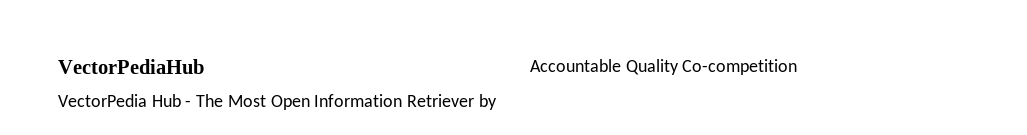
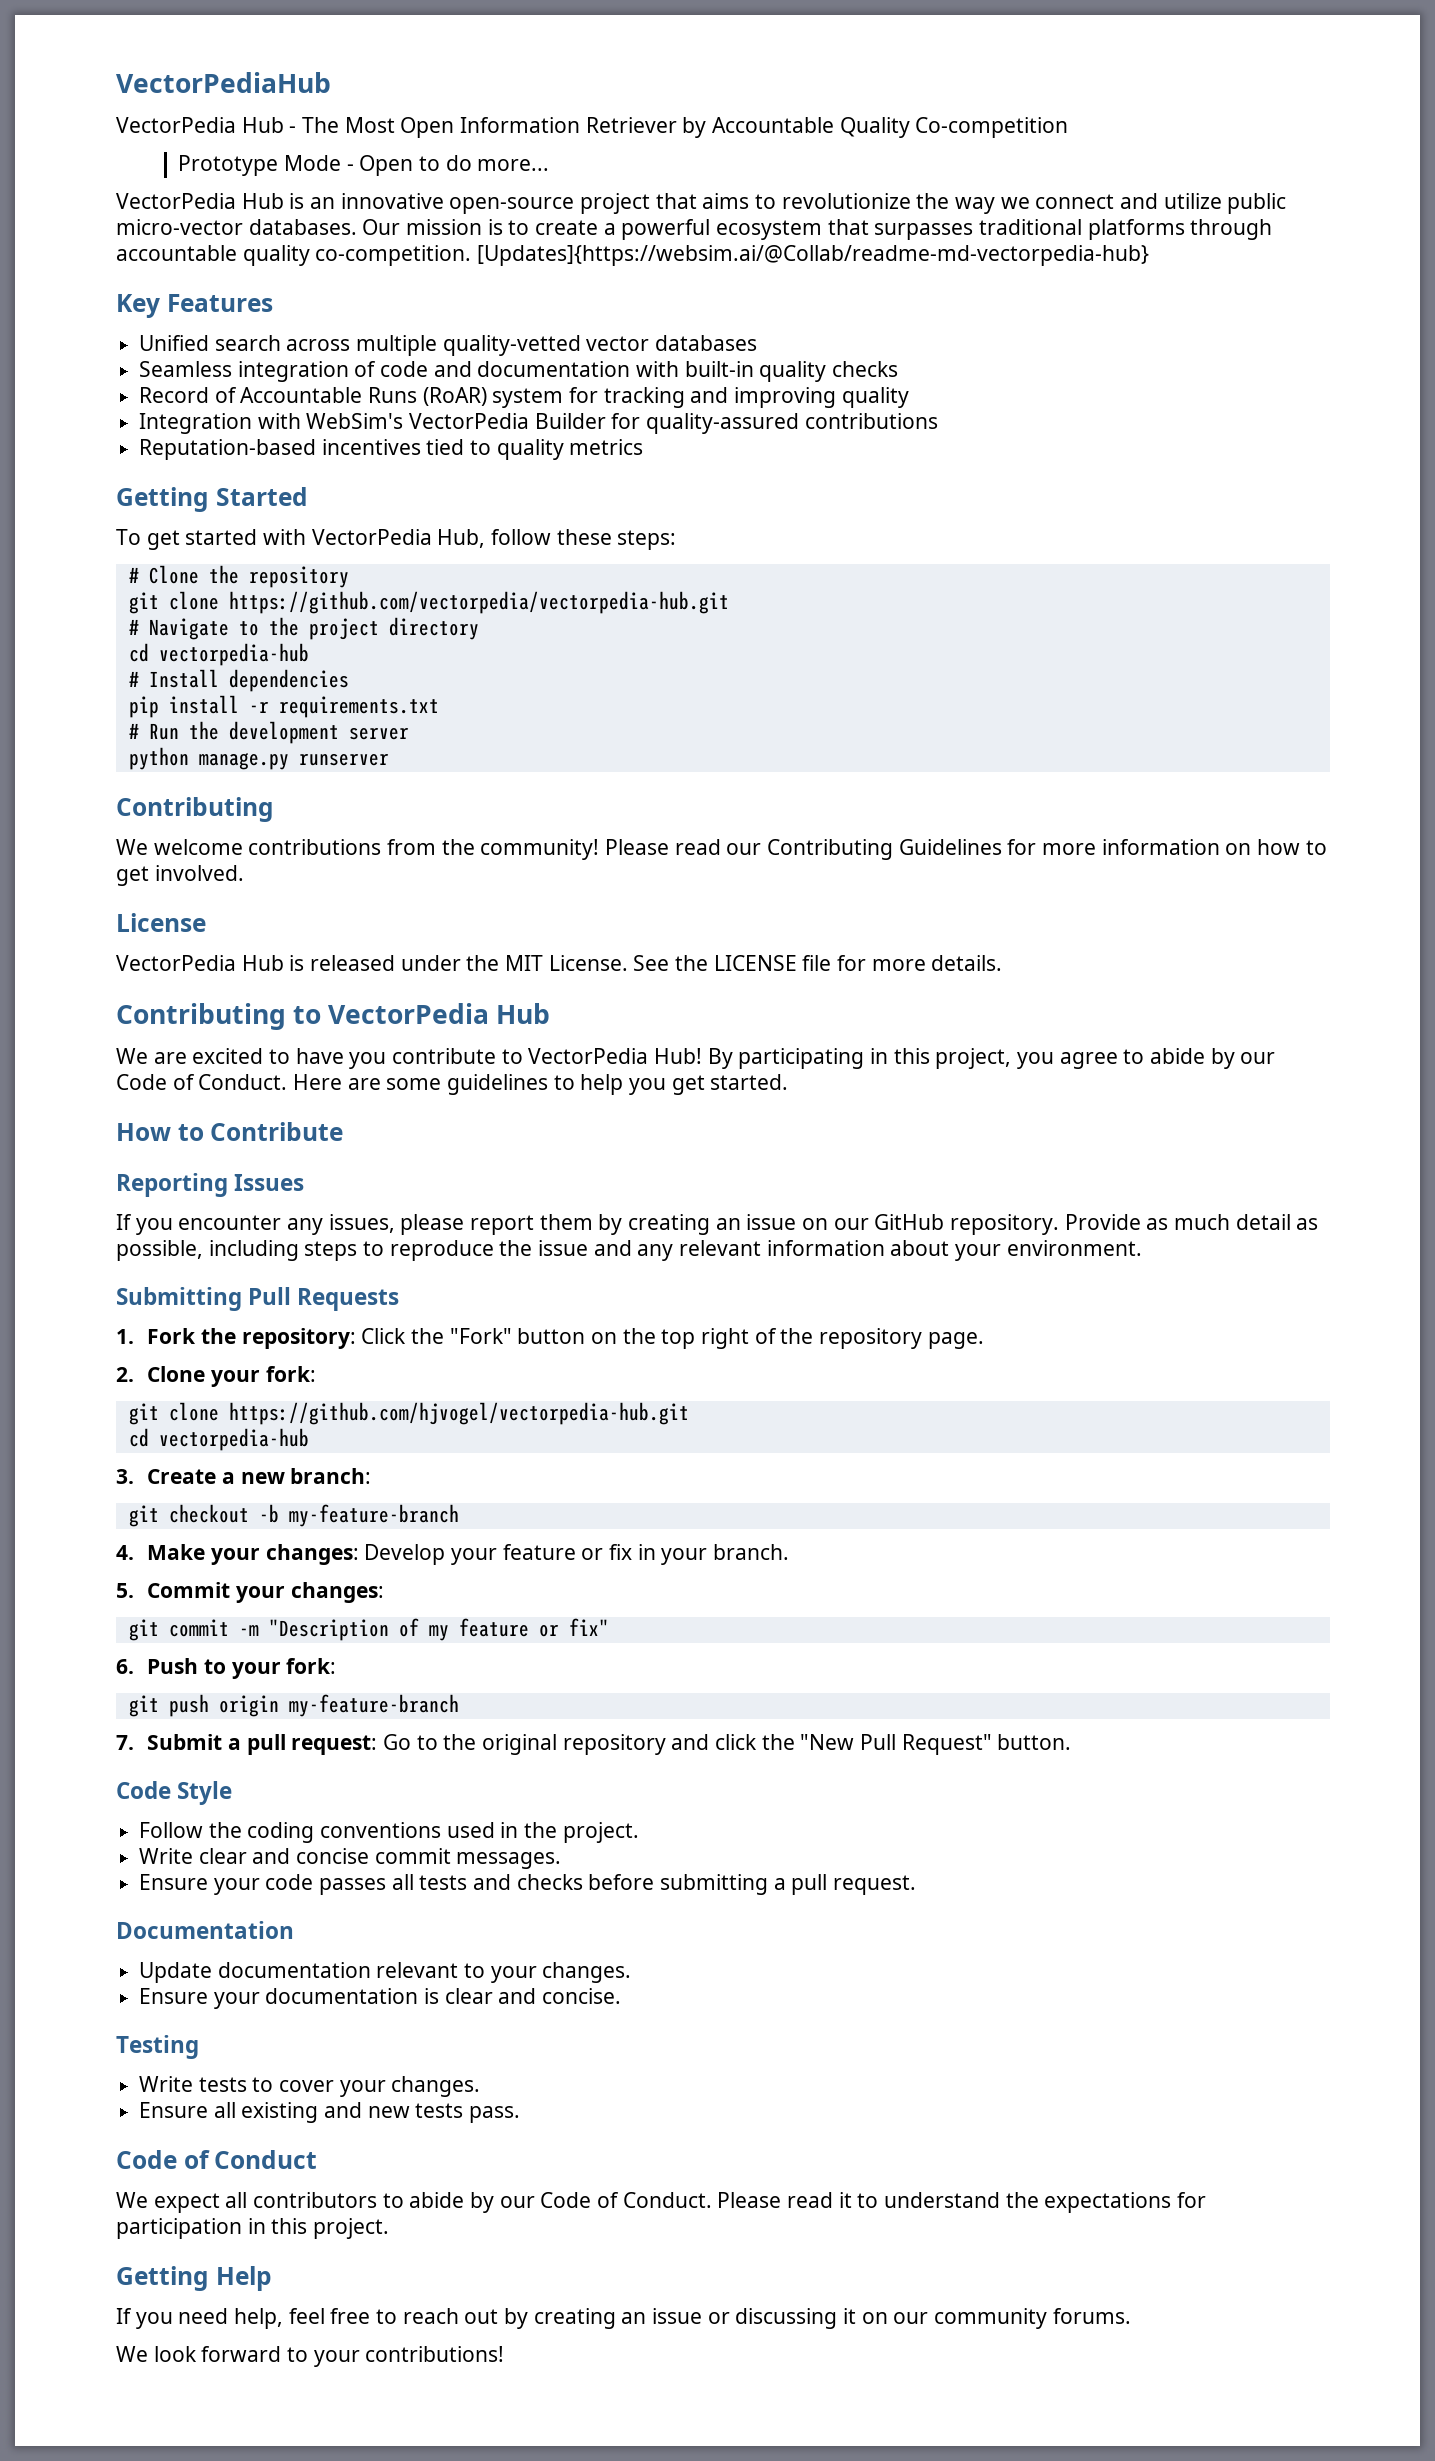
(798, 67) none -> [178,155,550,176] [116,193,1287,214] [116,219,1273,240] [116,245,1150,266] [116,294,273,318] [139,335,758,356] [139,361,899,382] [139,387,909,408] [139,413,938,434] [139,439,644,460] [116,487,308,512] [116,529,677,550] [128,565,349,588] [128,591,729,614] [128,617,479,640] [128,643,309,666] [128,669,349,692] [128,695,439,718] [128,721,409,744] [128,747,389,770] [116,797,274,822] [116,839,1327,860] [116,865,244,886] [116,913,206,932] [116,955,1003,971] [116,1003,551,1030] [116,1048,1276,1069] [116,1074,789,1095] [116,1122,344,1141] [116,1173,305,1197] [116,1214,1319,1235] [116,1240,1142,1261] [116,1287,400,1311] [116,1328,984,1349] [116,1366,316,1387] [128,1402,689,1425] [128,1428,309,1451] [116,1468,372,1484] [128,1504,459,1527] [116,1544,789,1565] [116,1582,384,1603] [128,1618,609,1641] [116,1658,337,1679] [128,1694,459,1717] [116,1734,1072,1755] [116,1781,233,1805] [139,1822,639,1843] [139,1848,562,1869] [139,1874,917,1895] [116,1921,294,1939] [139,1962,632,1983] [139,1988,622,2009] [116,2035,199,2059] [139,2076,481,2097] [139,2102,521,2123] [116,2150,318,2169] [116,2192,1207,2213] [116,2218,390,2239] [116,2266,272,2291] [116,2308,1131,2329] [116,2346,505,2367] // Prototype Mode - Open to do more... // VectorPedia Hub is an innovative open-source project that aims to revolutionize the way we connect and utilize public micro-vector databases. Our mission is to create a powerful ecosystem that surpasses traditional platforms through accountable quality co-competition. [Updates]{https://websim.ai/@Collab/readme-md-vectorpedia-hub} // Key Features // Unified search across multiple quality-vetted vector databases // Seamless integration of code and documentation with built-in quality checks // Record of Accountable Runs (RoAR) system for tracking and improving quality // Integration with WebSim's VectorPedia Builder for quality-assured contributions // Reputation-based incentives tied to quality metrics // Getting Started // To get started with VectorPedia Hub, follow these steps: // # Clone the repository // git clone https://github.com/vectorpedia/vectorpedia-hub.git // # Navigate to the project directory // cd vectorpedia-hub // # Install dependencies // pip install -r requirements.txt // # Run the development server // python manage.py runserver // Contributing // We welcome contributions from the community! Please read our Contributing Guidelines for more information on how to get involved. // License // VectorPedia Hub is released under the MIT License. See the LICENSE file for more details. // Contributing to VectorPedia Hub // We are excited to have you contribute to VectorPedia Hub! By participating in this project, you agree to abide by our Code of Conduct. Here are some guidelines to help you get started. // How to Contribute // Reporting Issues // If you encounter any issues, please report them by creating an issue on our GitHub repository. Provide as much detail as possible, including steps to reproduce the issue and any relevant information about your environment. // Submitting Pull Requests // 1. Fork the repository: Click the "Fork" button on the top right of the repository page. // 2. Clone your fork: // git clone https://github.com/hjvogel/vectorpedia-hub.git // cd vectorpedia-hub // 3. Create a new branch: // git checkout -b my-feature-branch // 4. Make your changes: Develop your feature or fix in your branch. // 5. Commit your changes: // git commit -m "Description of my feature or fix" // 6. Push to your fork: // git push origin my-feature-branch // 7. Submit a pull request: Go to the original repository and click the "New Pull Request" button. // Code Style // Follow the coding conventions used in the project. // Write clear and concise commit messages. // Ensure your code passes all tests and checks before submitting a pull request. // Documentation // Update documentation relevant to your changes. // Ensure your documentation is clear and concise. // Testing // Write tests to cover your changes. // Ensure all existing and new tests pass. // Code of Conduct // We expect all contributors to abide by our Code of Conduct. Please read it to understand the expectations for participation in this project. // Getting Help // If you need help, feel free to reach out by creating an issue or discussing it on our community forums. // We look forward to your contributions!

